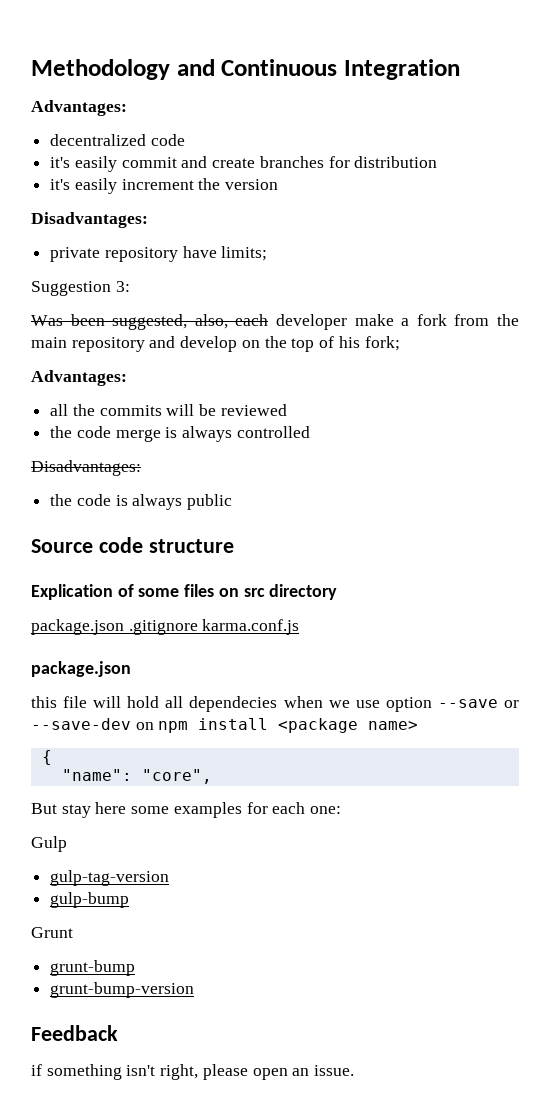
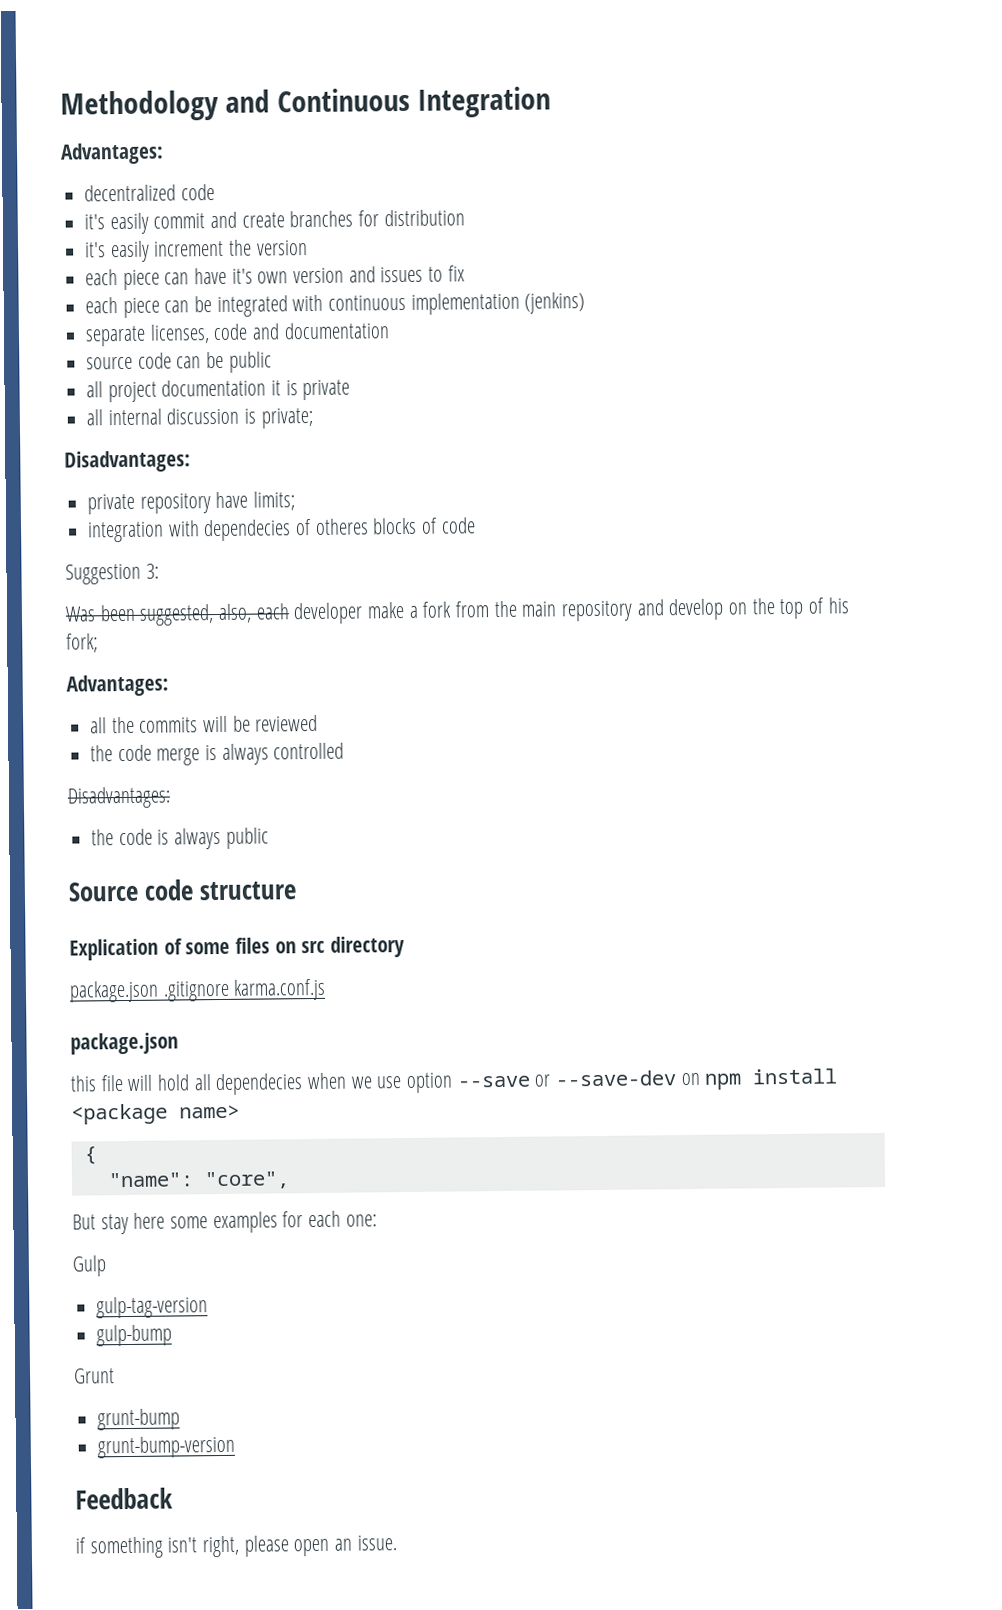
(279, 184) none -> [85,265,465,291] [85,292,586,318] [85,322,390,347] [86,351,272,373] [86,379,351,403] [86,407,313,429] // each piece can have it's own version and issues to fix // each piece can be integrated with continuous implementation (jenkins) // separate licenses, code and documentation // source code can be public // all project documentation it is private // all internal discussion is private;
(268, 253) none -> [87,517,476,543] // integration with dependecies of otheres blocks of code

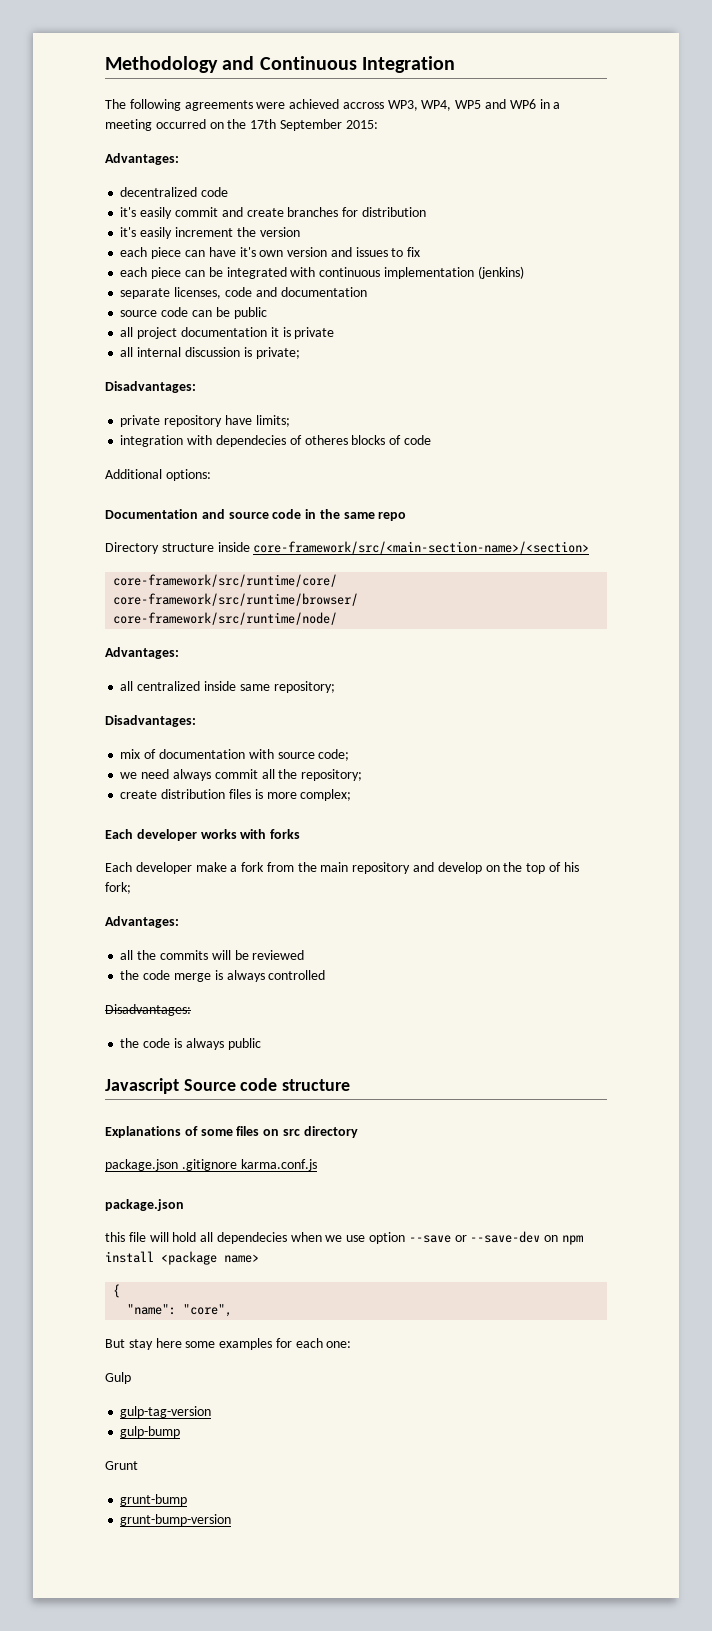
(551, 102) none -> [105,99,561,111] [105,119,378,131] // The following agreements were achieved accross WP3, WP4, WP5 and WP6 in a meeting occurred on the 17th September 2015:
[65,563,159,585] [65,603,290,626] Suggestion 3: // Was been suggested, also, each -> [105,469,211,481] [105,509,407,521] [105,541,590,554] [113,574,338,587] [113,593,359,606] [113,612,338,625] [105,647,179,659] [120,681,335,693] [105,715,196,727] [120,749,350,761] [120,769,363,781] [120,789,352,801] [105,829,301,841] [105,862,132,872] Additional options: // Documentation and source code in the same repo // Directory structure inside core-framework/src/<main-section-name>/<section> // core-framework/src/runtime/core/ // core-framework/src/runtime/browser/ // core-framework/src/runtime/node/ // Advantages: // all centralized inside same repository; // Disadvantages: // mix of documentation with source code; // we need always commit all the repository; // create distribution files is more complex; // Each developer works with forks // Each
(269, 838) none -> [105,1078,179,1094] Javascript
[69,938,159,961] Explication -> [105,1126,181,1138] Explanations
[75,1487,173,1510] [75,1535,397,1559] // Feedback // if something isn't right, please open an issue. -> (232, 1520) none

